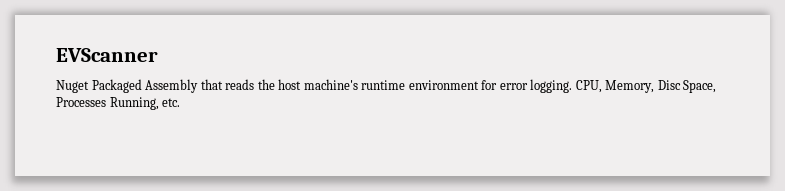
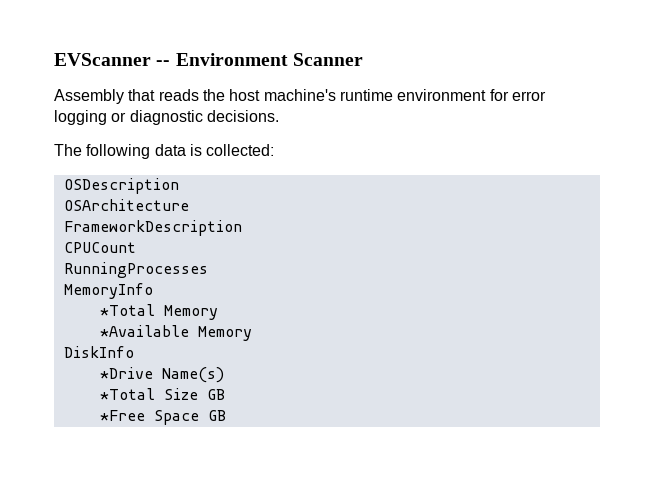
[56,79,142,93] // Nuget Packaged -> [156,53,363,66] -- Environment Scanner //
[530,79,717,93] [56,97,181,110] logging. CPU, Memory, Disc Space, Processes Running, etc. -> [54,110,279,125] [54,144,275,159] [63,178,179,194] [63,199,189,211] [63,220,242,236] [63,242,136,253] [63,262,208,278] [63,283,153,299] [99,304,218,320] [99,325,252,341] [63,346,134,358] [99,367,224,383] [99,388,225,400] [99,410,226,425] logging or diagnostic decisions. // The following data is collected: // OSDescription // OSArchitecture // FrameworkDescription // CPUCount // RunningProcesses // MemoryInfo // *Total Memory // *Available Memory // DiskInfo // *Drive Name(s) // *Total Size GB // *Free Space GB

